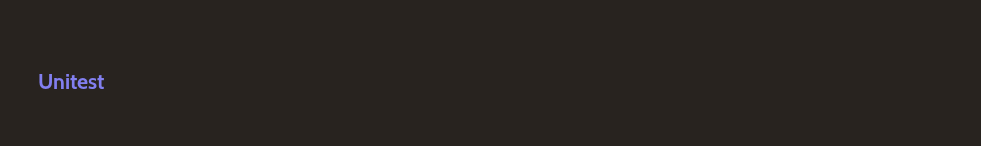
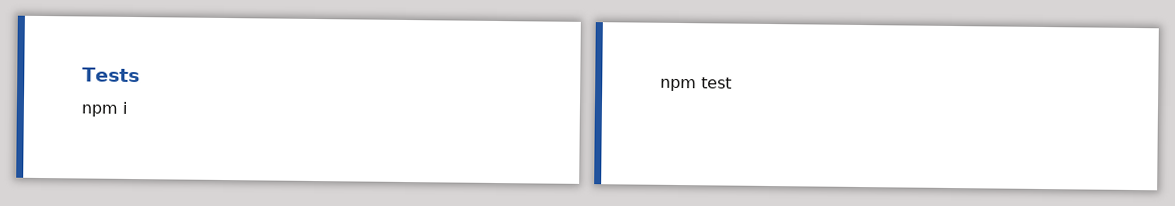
[38,74,104,89] Unitest -> [82,67,140,83] [81,101,127,117] [660,77,732,92] Tests // npm i // npm test

